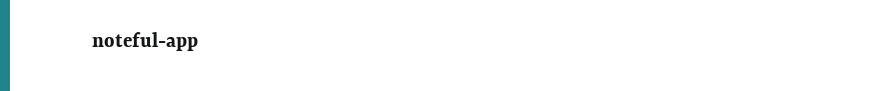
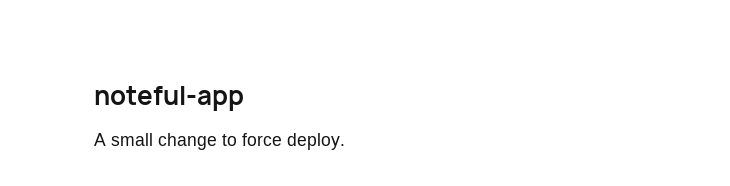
(198, 41) none -> [94,133,345,150] // A small change to force deploy.

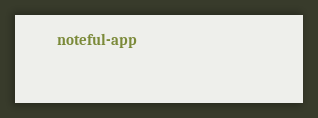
[94,133,345,150] // A small change to force deploy. -> (137, 40) none

